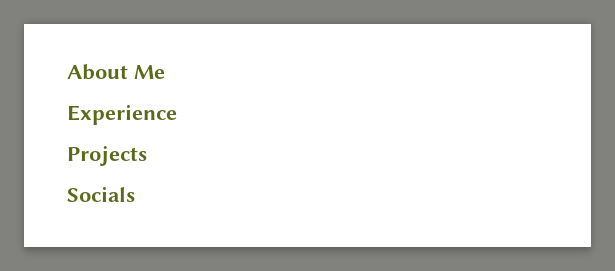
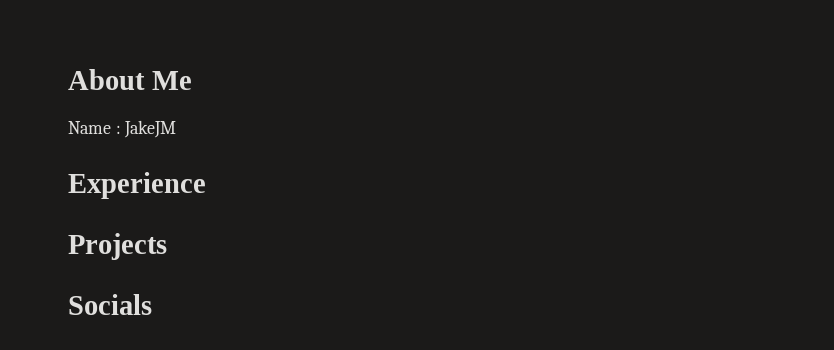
(165, 72) none -> [68,120,177,138] // Name : JakeJM

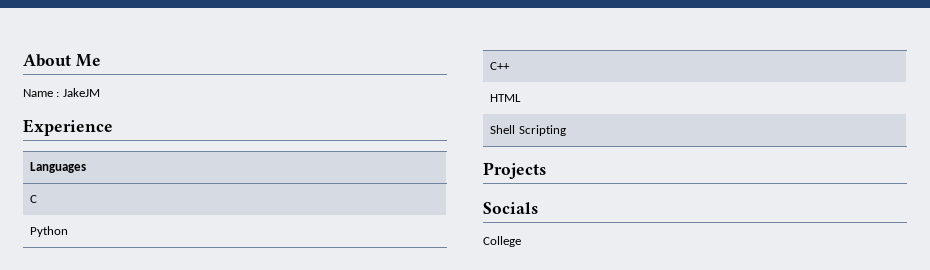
(206, 185) none -> [30,162,87,173] [30,195,38,203] [30,226,69,237] [490,62,511,70] [490,94,522,102] [490,125,566,136] // Languages // C // Python // C++ // HTML // Shell Scripting
(152, 304) none -> [483,236,521,247] // College

